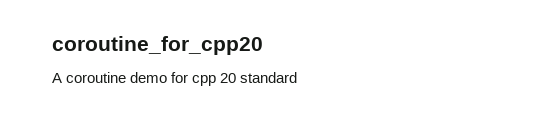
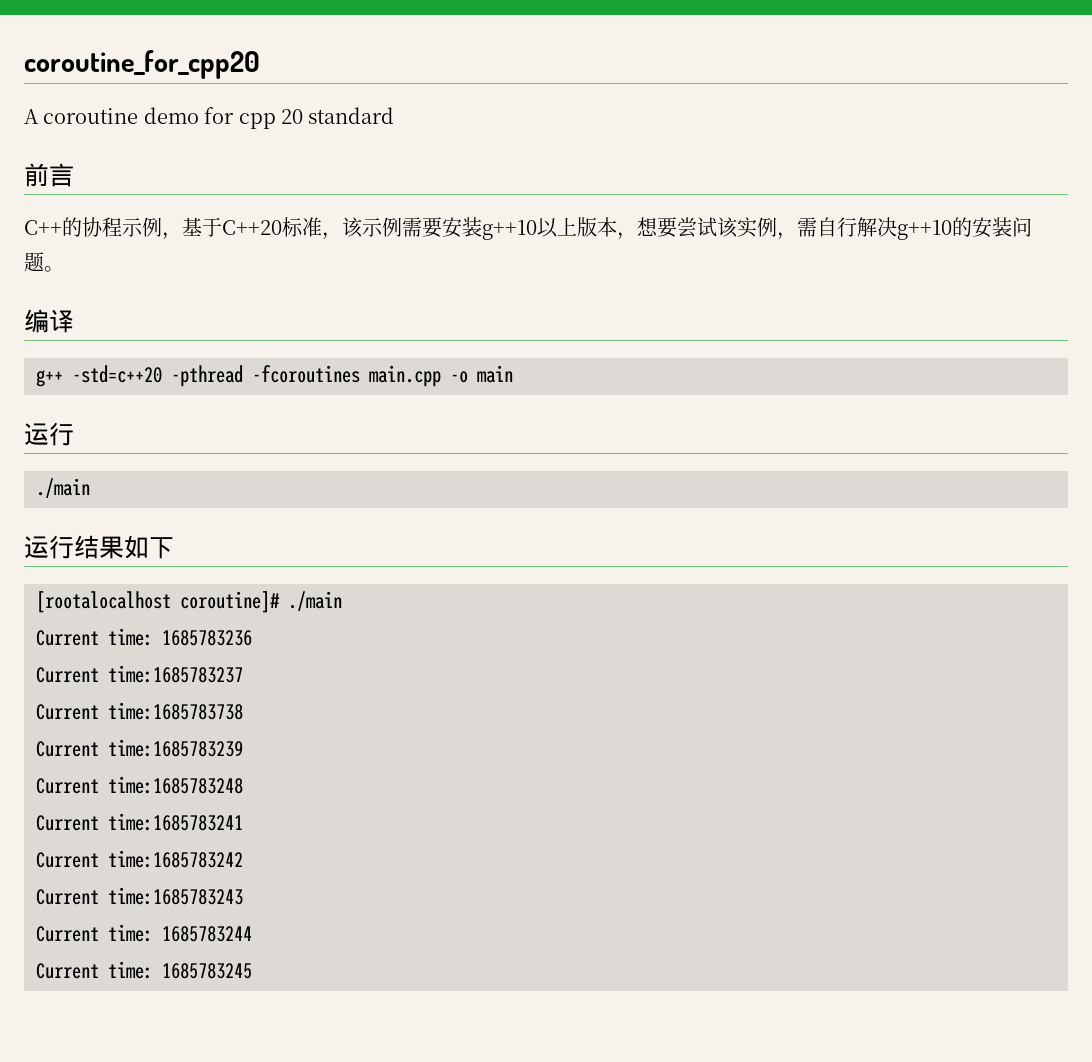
(298, 77) none -> [24,163,74,187] [24,217,1032,240] [24,252,64,272] [24,309,74,333] [36,365,513,387] [24,422,74,446] [36,478,90,498] [24,535,174,559] [36,591,342,613] [36,628,252,646] [36,665,243,683] [36,702,243,720] [36,739,243,757] [36,776,243,794] [36,813,243,831] [36,850,243,868] [36,887,243,905] [36,924,252,942] [36,961,252,979] // 前言 // C++的协程示例，基于C++20标准，该示例需要安装g++10以上版本，想要尝试该实例，需自行解决g++10的安装问题。 // 编译 // g++ -std=c++20 -pthread -fcoroutines main.cpp -o main // 运行 // ./main // 运行结果如下 // [rootalocalhost coroutine]# ./main // Current time: 1685783236 // Current time:1685783237 // Current time:1685783738 // Current time:1685783239 // Current time:1685783248 // Current time:1685783241 // Current time:1685783242 // Current time:1685783243 // Current time: 1685783244 // Current time: 1685783245

